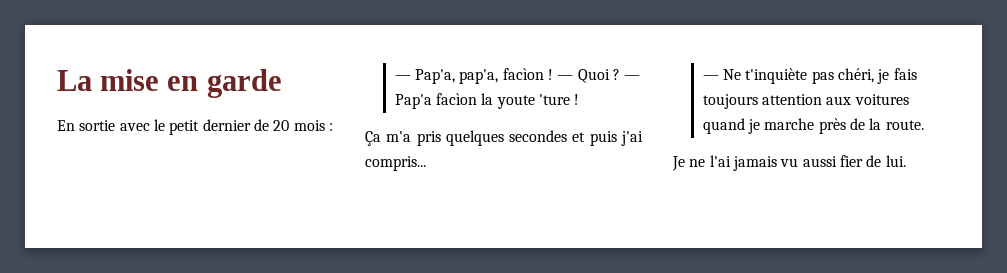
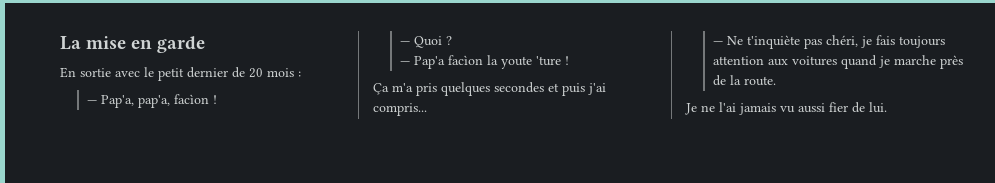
(553, 74) none -> (217, 99) //
(620, 74) none -> (452, 40) //

